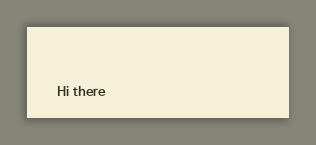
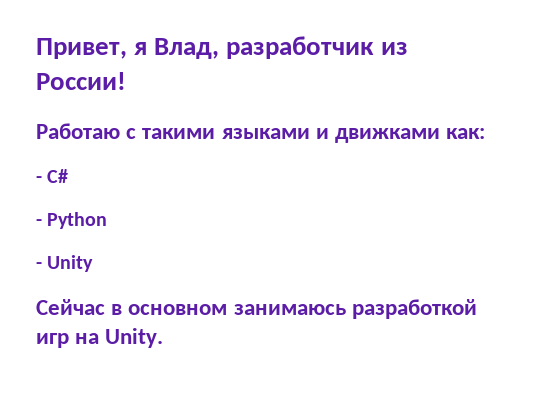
[57,86,106,96] Hi there -> [36,36,408,59] [36,72,126,90] [36,123,486,143] [36,169,69,183] [36,212,108,229] [36,255,94,272] [36,299,477,319] [36,328,164,348] Привет, я Влад, разработчик из России! // Работаю с такими языками и движками как: // - C# // - Python // - Unity // Сейчас в основном занимаюсь разработкой игр на Unity.

